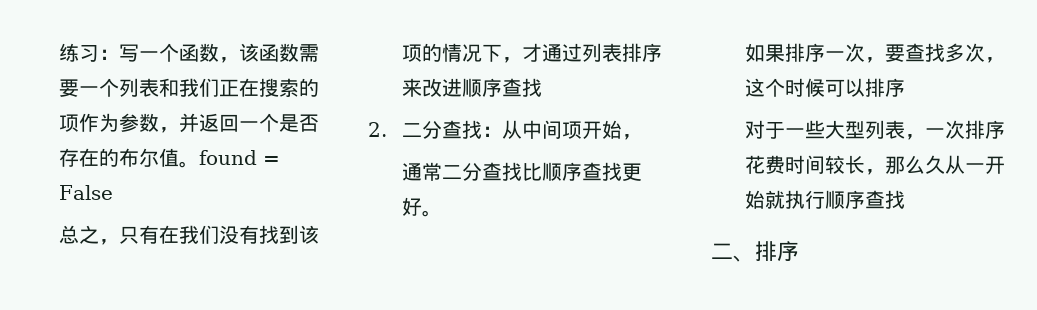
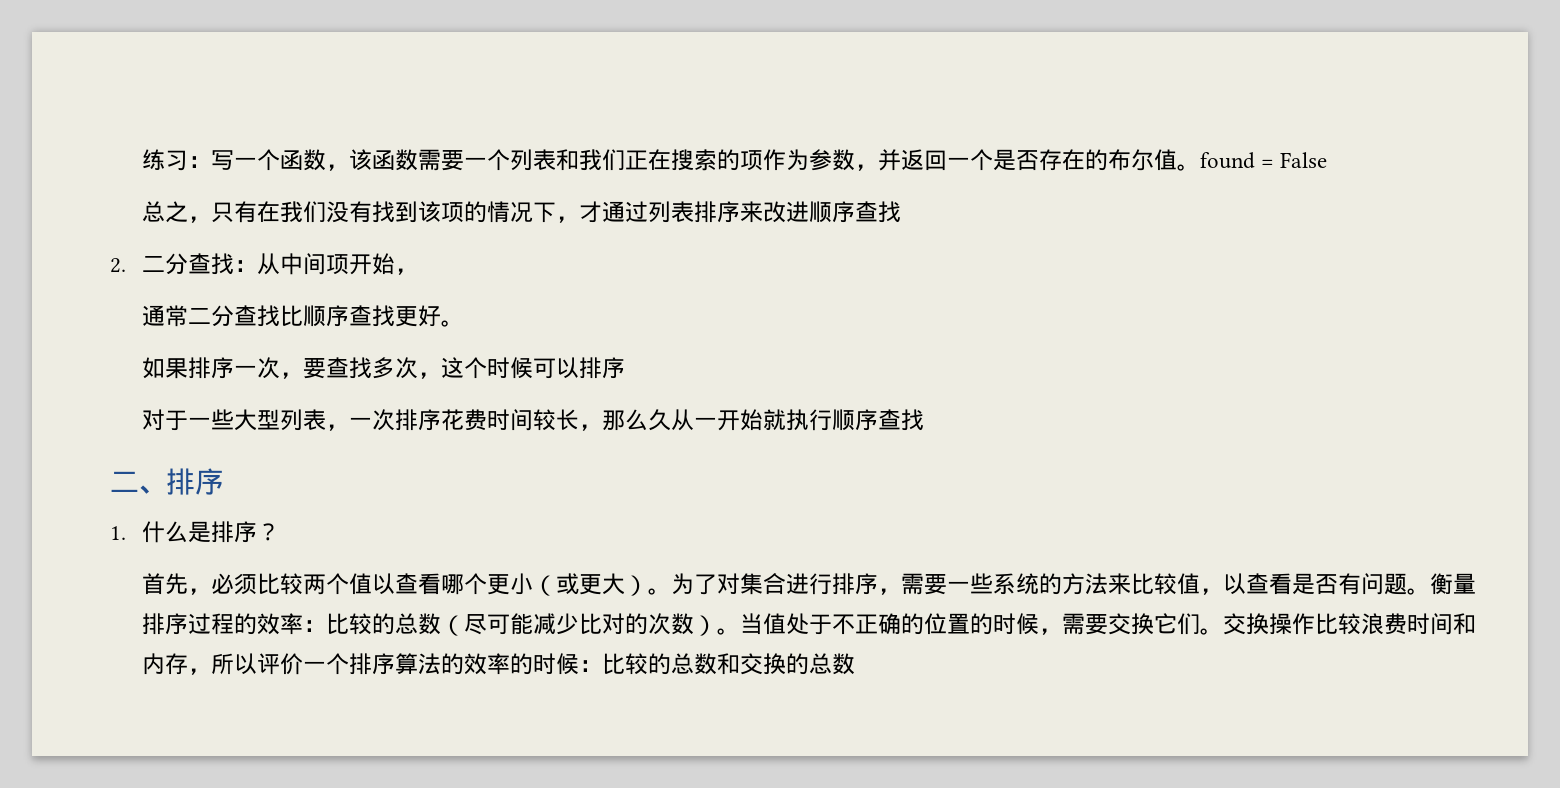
(799, 251) none -> [110,521,280,543] [141,573,1476,596] [141,613,1476,636] [141,653,855,675] // 1.什么是排序？ // 首先，必须比较两个值以查看哪个更小（或更大）。为了对集合进行排序，需要一些系统的方法来比较值，以查看是否有问题。衡量排序过程的效率：比较的总数（尽可能减少比对的次数）。当值处于不正确的位置的时候，需要交换它们。交换操作比较浪费时间和内存，所以评价一个排序算法的效率的时候：比较的总数和交换的总数

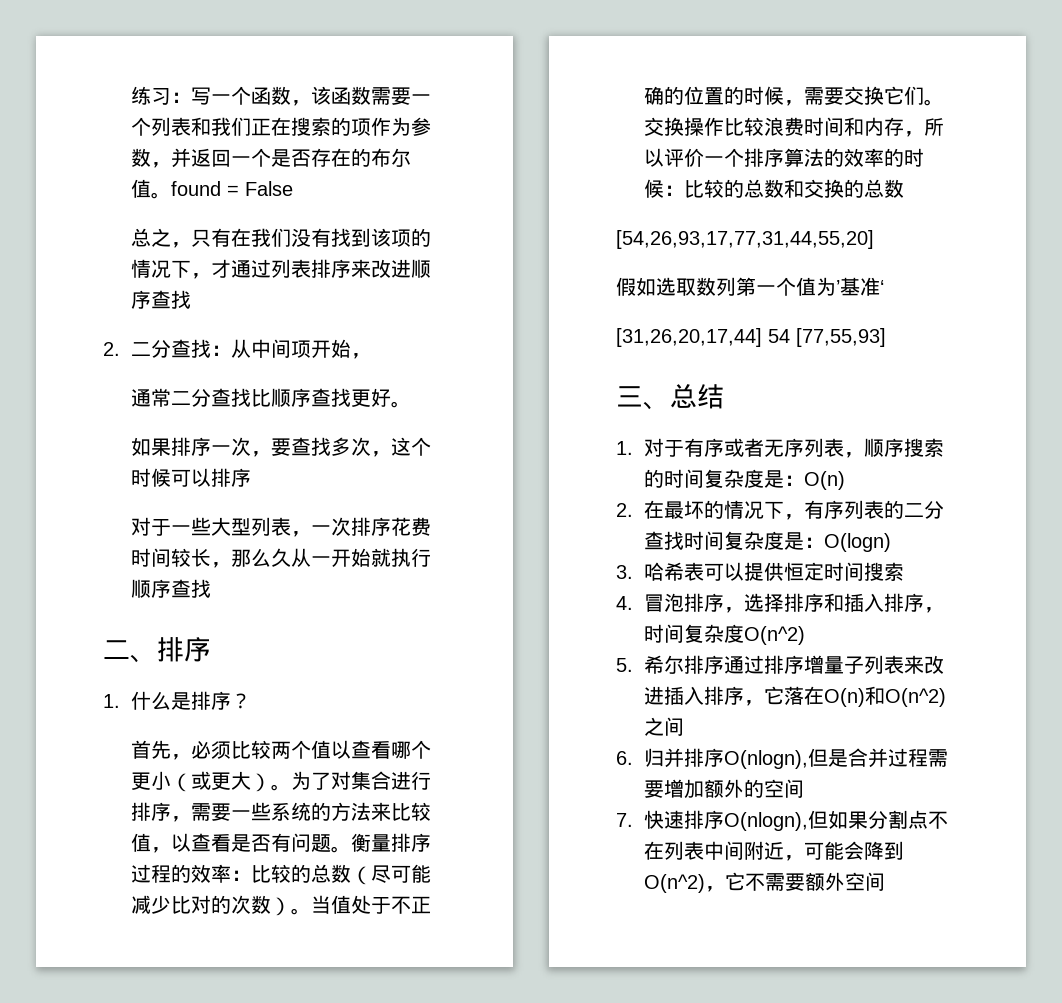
(855, 664) none -> [616,230,874,249] [616,277,884,296] [616,328,886,347] [616,384,724,410] [616,438,945,458] [644,469,846,490] [616,500,945,520] [644,531,892,552] [616,562,905,581] [616,593,945,613] [644,624,806,645] [616,655,945,674] [644,686,947,707] [644,717,685,736] [616,748,949,769] [644,779,805,799] [616,810,949,831] [644,841,905,861] [644,872,886,893] // [54,26,93,17,77,31,44,55,20] // 假如选取数列第一个值为’基准‘ // [31,26,20,17,44] 54 [77,55,93] // 三、总结 // 1.对于有序或者无序列表，顺序搜索的时间复杂度是：O(n) // 2.在最坏的情况下，有序列表的二分查找时间复杂度是：O(logn) // 3.哈希表可以提供恒定时间搜索 // 4.冒泡排序，选择排序和插入排序，时间复杂度O(n^2) // 5.希尔排序通过排序增量子列表来改进插入排序，它落在O(n)和O(n^2)之间 // 6.归并排序O(nlogn),但是合并过程需要增加额外的空间 // 7.快速排序O(nlogn),但如果分割点不在列表中间附近，可能会降到O(n^2)，它不需要额外空间

